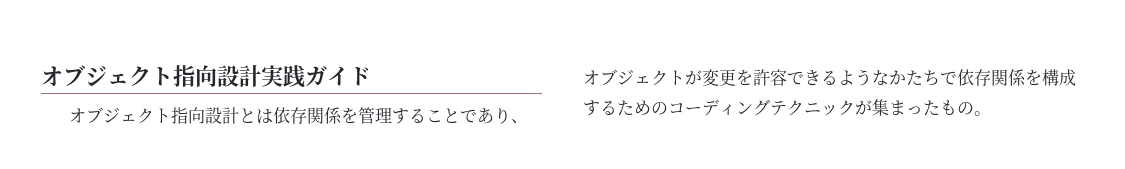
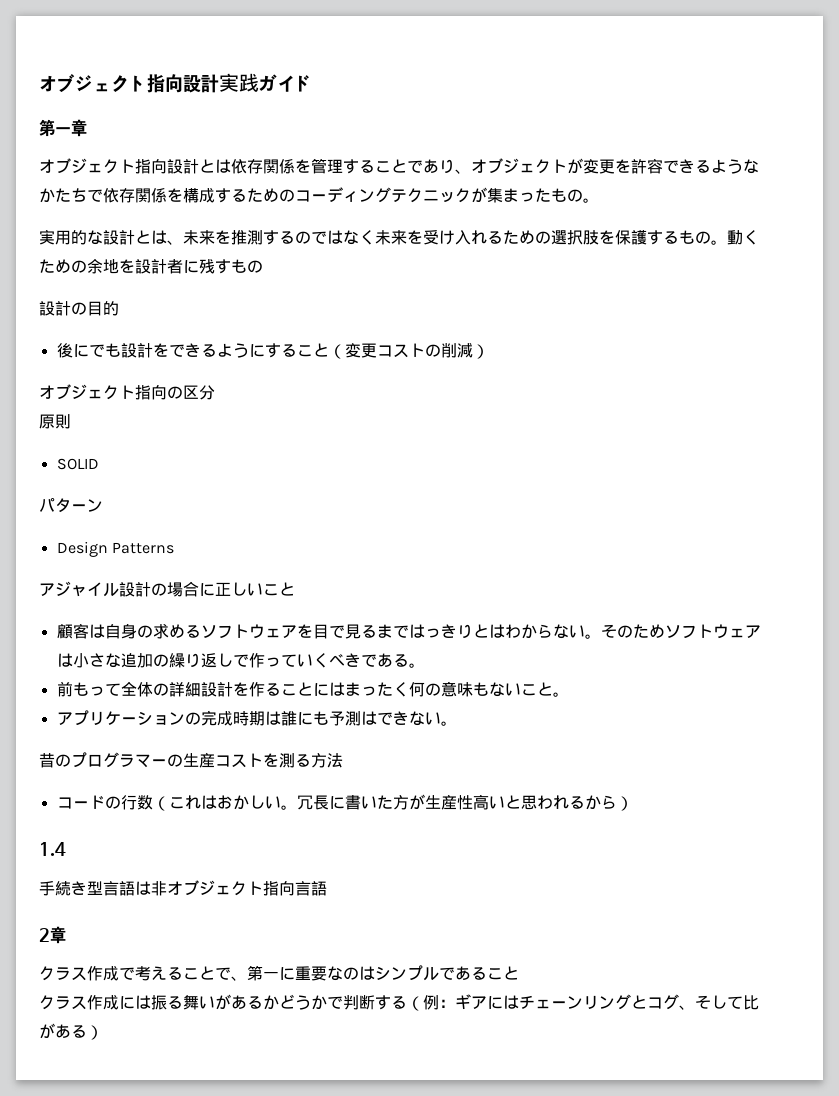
(371, 76) none -> [39,119,87,137] // 第一章
(991, 113) none -> [39,229,759,245] [39,259,263,274] [39,301,119,316] [56,343,489,359] [39,384,215,400] [39,414,71,429] [56,458,99,470] [39,498,103,513] [56,541,174,557] [39,581,295,597] [56,623,761,639] [56,653,425,668] [56,681,569,697] [56,710,457,726] [39,752,343,768] [56,794,633,811] [39,842,66,856] [39,880,327,896] [39,926,66,944] [39,965,519,981] [39,994,759,1011] [39,1023,103,1040] // 実用的な設計とは、未来を推測するのではなく未来を受け入れるための選択肢を保護するもの。動くための余地を設計者に残すもの // 設計の目的 // 後にでも設計をできるようにすること（変更コストの削減） // オブジェクト指向の区分 // 原則 // SOLID // パターン // Design Patterns // アジャイル設計の場合に正しいこと // 顧客は自身の求めるソフトウェアを目で見るまではっきりとはわからない。そのためソフトウェアは小さな追加の繰り返しで作っていくべきである。 // 前もって全体の詳細設計を作ることにはまったく何の意味もないこと。 // アプリケーションの完成時期は誰にも予測はできない。 // 昔のプログラマーの生産コストを測る方法 // コードの行数（これはおかしい。冗長に書いた方が生産性高いと思われるから） // 1.4 // 手続き型言語は非オブジェクト指向言語 // 2章 // クラス作成で考えることで、第一に重要なのはシンプルであること // クラス作成には振る舞いがあるかどうかで判断する（例：ギアにはチェーンリングとコグ、そして比がある）

